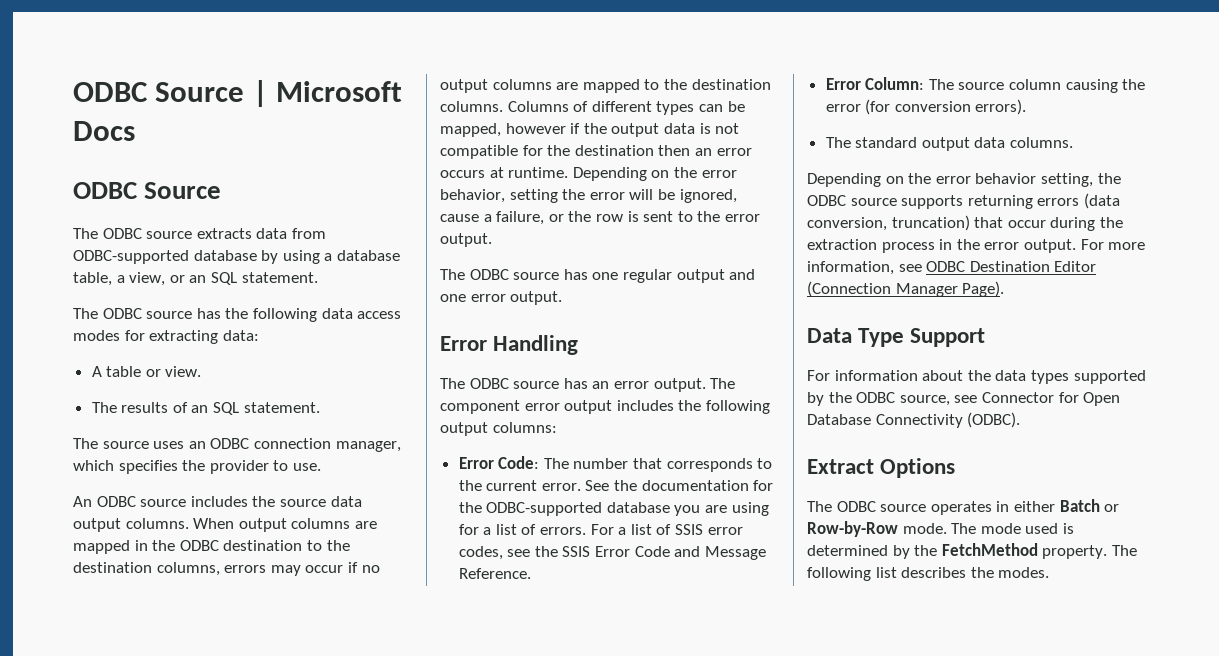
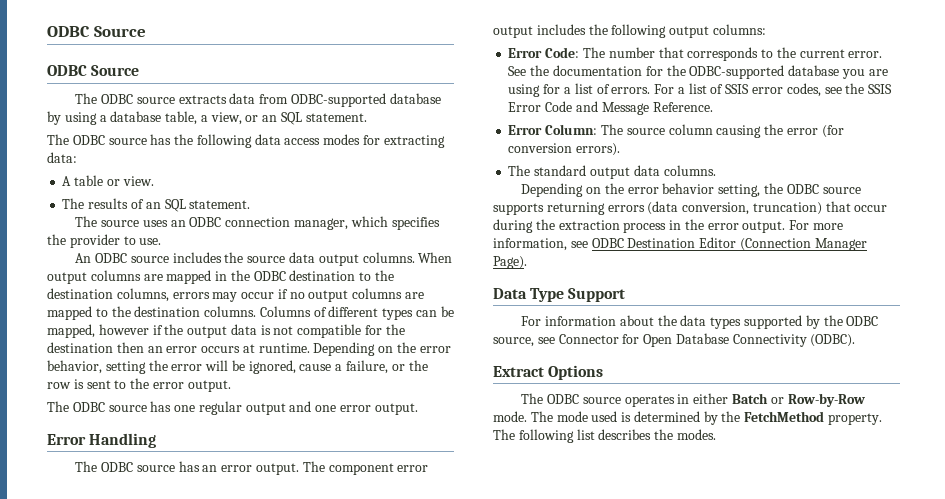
[73,80,403,107] [73,121,135,141] ODBC Source | Microsoft Docs -> [47,26,146,37] ODBC Source

